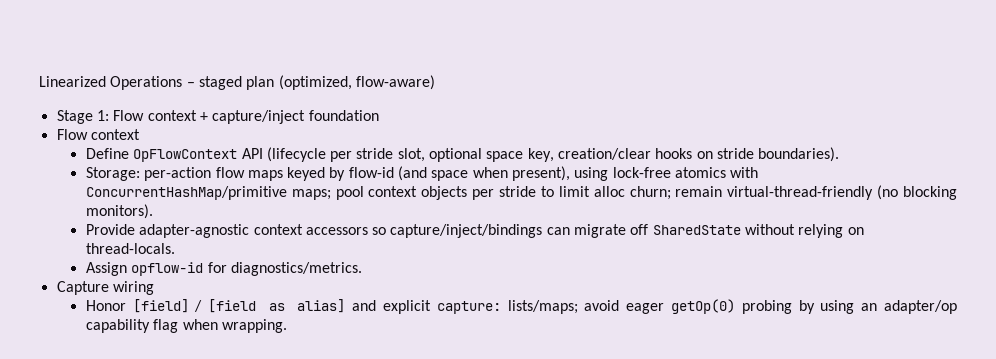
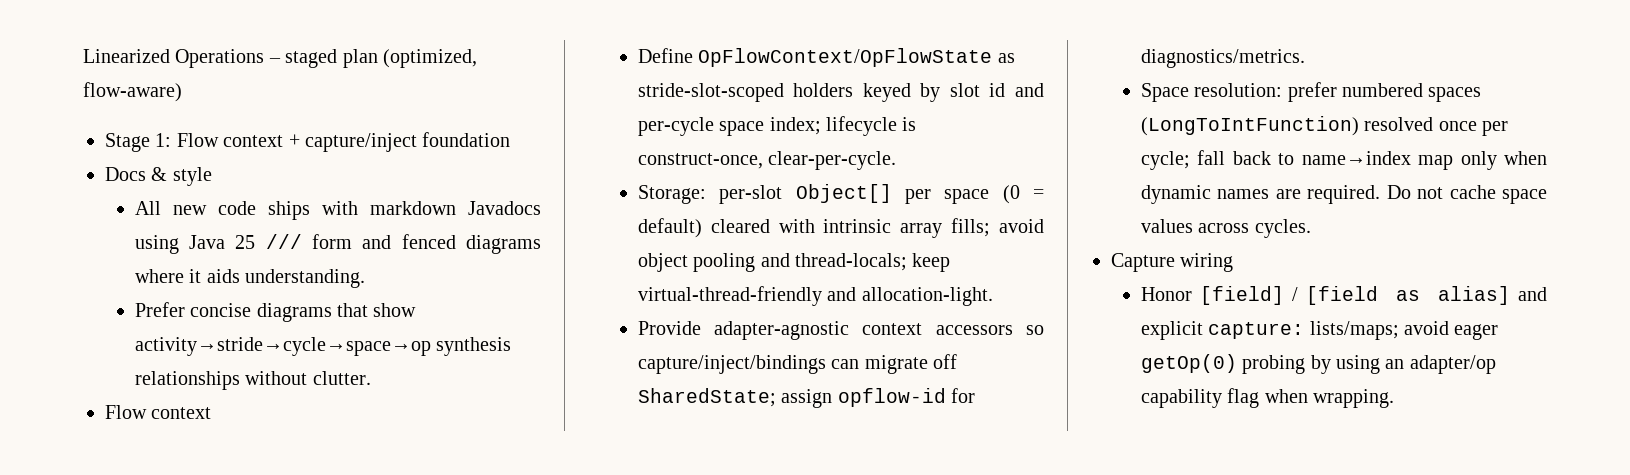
[56,129,140,140] [85,147,840,162] [85,166,759,181] [85,185,958,200] [85,204,153,219] Flow context // Define OpFlowContext API (lifecycle per stride slot, optional space key, creation/clear hooks on stride boundaries). // Storage: per-action flow maps keyed by flow-id (and space when present), using lock-free atomics with ConcurrentHashMap/primitive maps; pool context objects per stride to limit alloc churn; remain virtual-thread-friendly (no blocking monitors). -> [105,167,212,186] [134,201,541,220] [134,234,541,254] [134,269,366,288] [134,302,417,322] [134,337,512,356] [134,371,371,390] [105,405,212,419] [637,48,1015,67] [637,83,1044,102] [637,116,917,136] [637,151,897,170] [637,184,1044,204] [637,218,1044,238] [637,253,951,272] [637,286,993,306] Docs & style // All new code ships with markdown Javadocs using Java 25 /// form and fenced diagrams where it aids understanding. // Prefer concise diagrams that show activity→stride→cycle→space→op synthesis relationships without clutter. // Flow context // Define OpFlowContext/OpFlowState as stride-slot-scoped holders keyed by slot id and per-cycle space index; lifecycle is construct-once, clear-per-cycle. // Storage: per-slot Object[] per space (0 = default) cleared with intrinsic array fills; avoid object pooling and thread-locals; keep virtual-thread-friendly and allocation-light.
[652,224,864,238] [85,243,175,254] [85,262,362,276] SharedState without relying on thread-locals. // Assign opflow-id for diagnostics/metrics. -> [637,388,976,408] [1140,49,1305,68] [1140,82,1482,102] [1140,116,1509,136] [1140,150,1547,170] [1140,185,1547,204] [1140,219,1311,238] SharedState; assign opflow-id for diagnostics/metrics. // Space resolution: prefer numbered spaces (LongToIntFunction) resolved once per cycle; fall back to name→index map only when dynamic names are required. Do not cache space values across cycles.

